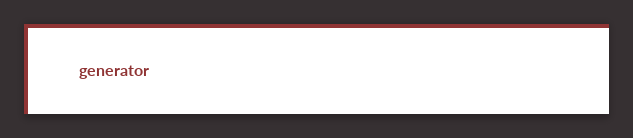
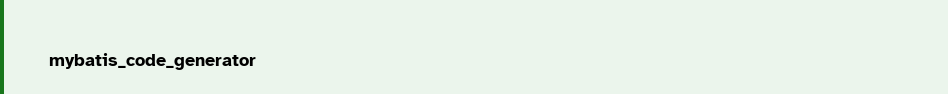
[79,65,149,79] generator -> [49,53,256,70] mybatis_code_generator

